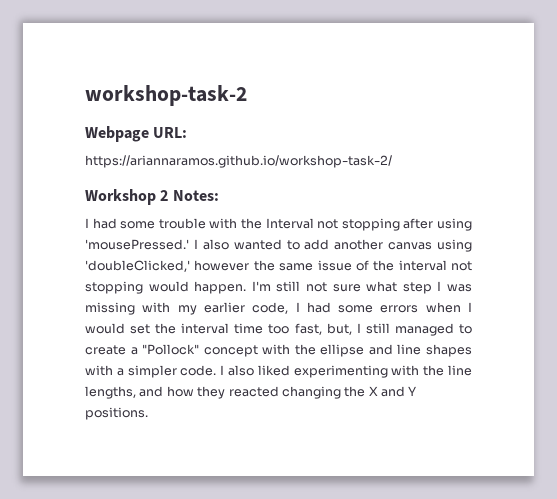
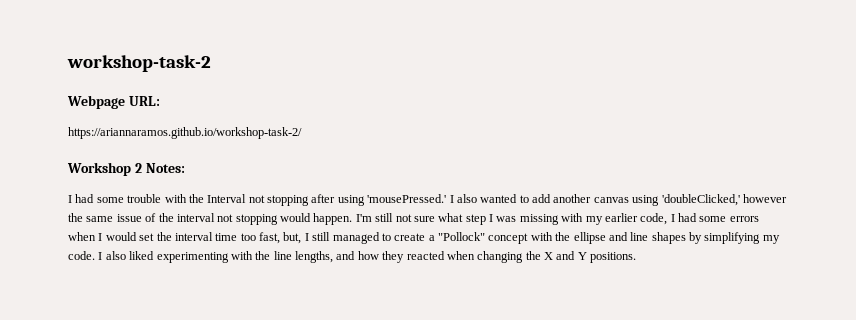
[85,365,177,378] with a simpler -> [689,232,780,244] by simplifying my
(279, 391) none -> [446,251,475,260] when

